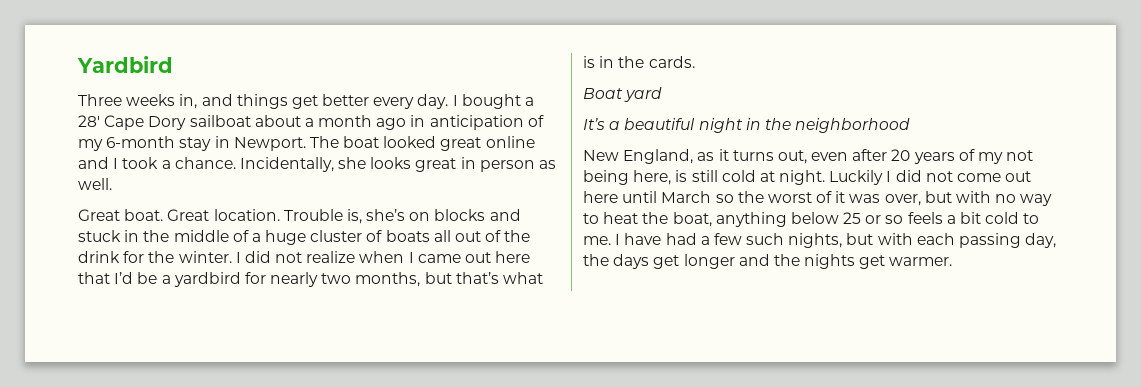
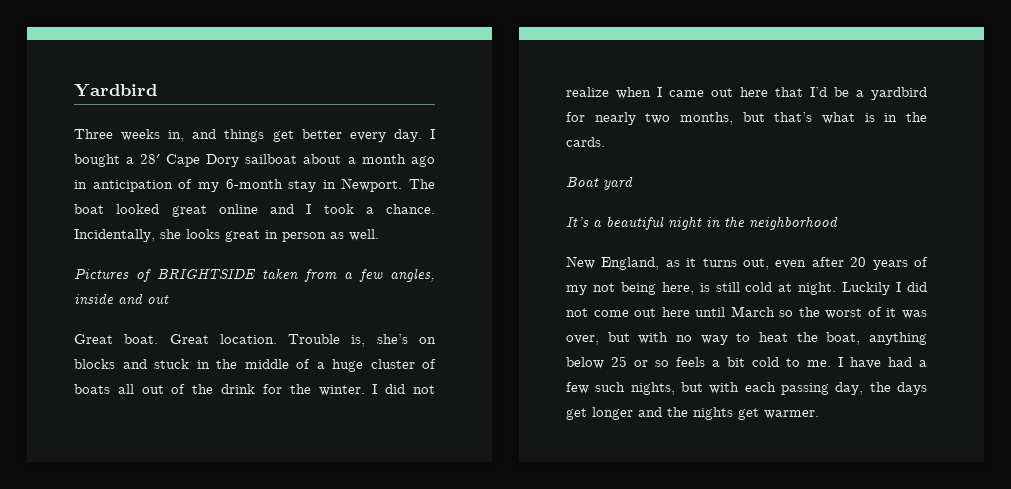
(112, 184) none -> [74,268,435,282] [74,293,169,305] // Pictures of BRIGHTSIDE taken from a few angles, inside and out

